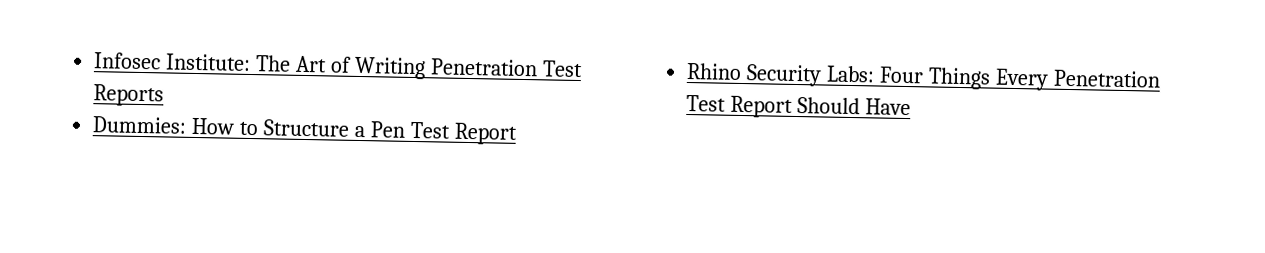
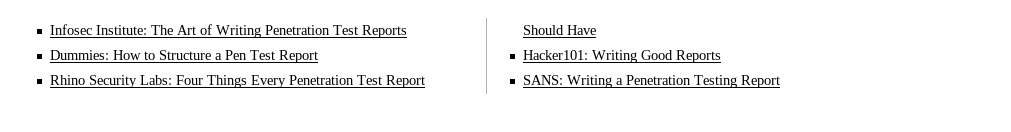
(912, 107) none -> [522,50,721,63] [522,75,780,88] // Hacker101: Writing Good Reports // SANS: Writing a Penetration Testing Report

